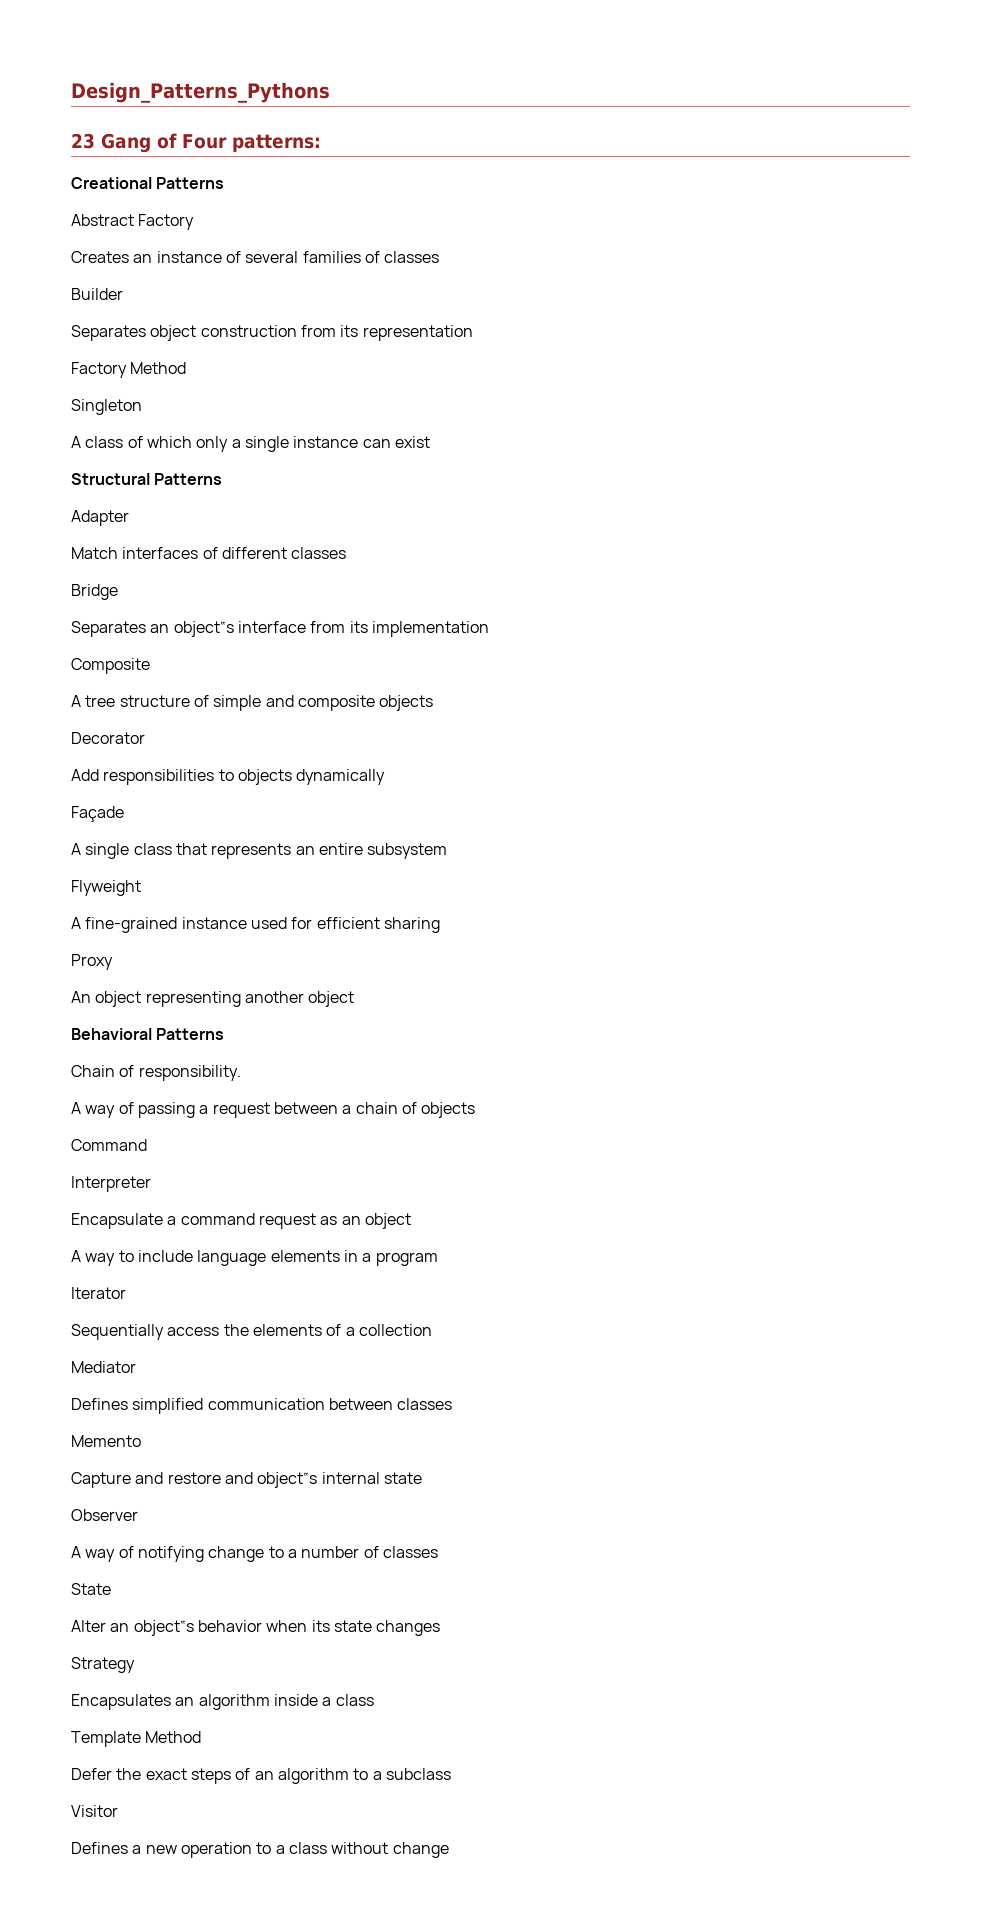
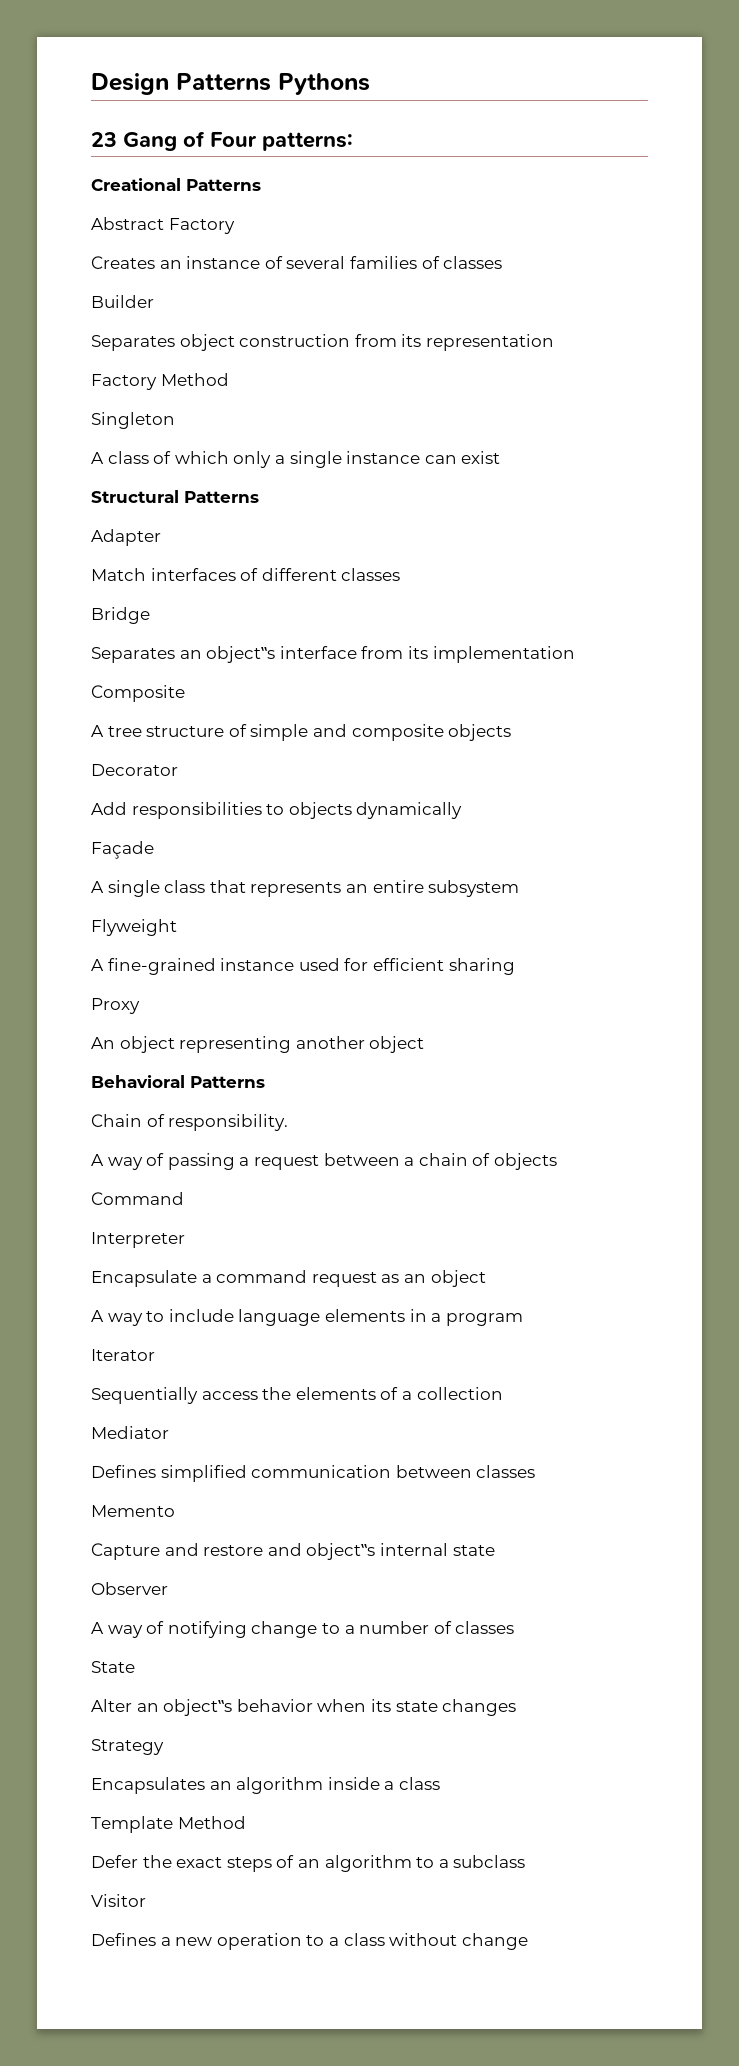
[71,82,330,103] Design_Patterns_Pythons -> [91,73,370,95] Design Patterns Pythons

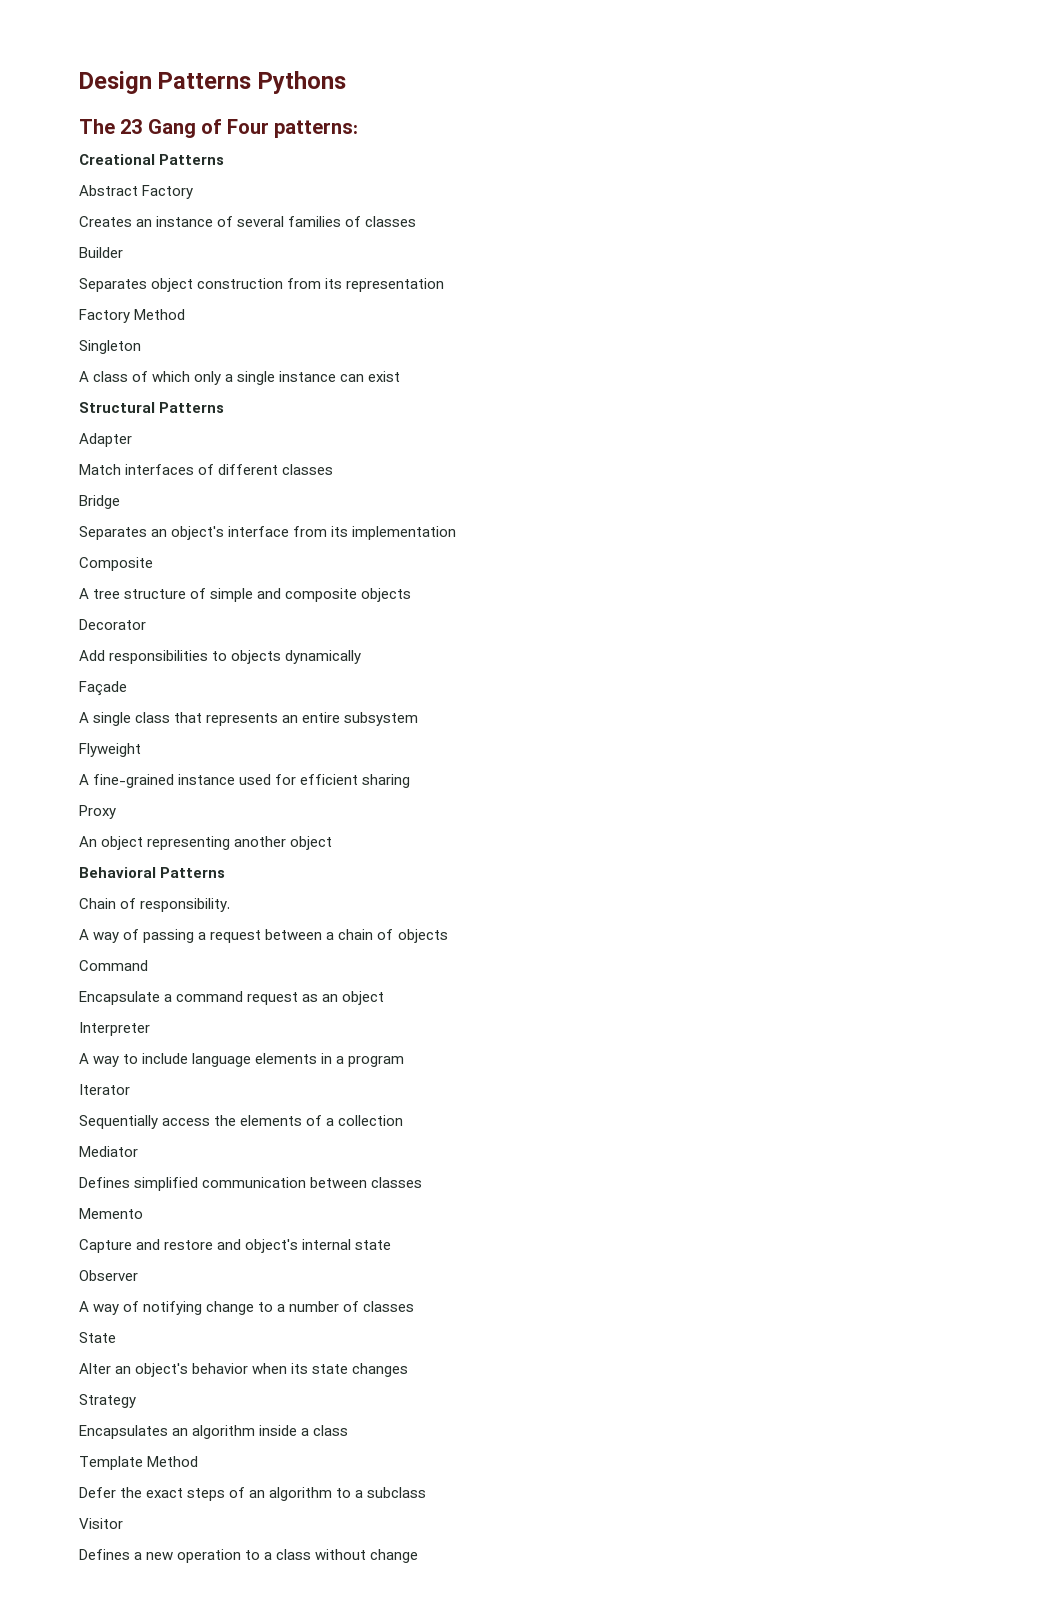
(370, 84) none -> [79,119,115,134] The
[206,646,276,663] object‟s -> [171,526,225,540] object's
[91,1232,185,1248] // Interpreter -> (148, 965) none
(486, 1278) none -> [79,1022,150,1036] // Interpreter
[306,1543,376,1560] object‟s -> [245,1239,299,1253] object's
[163,1699,233,1716] object‟s -> [135,1363,189,1377] object's

